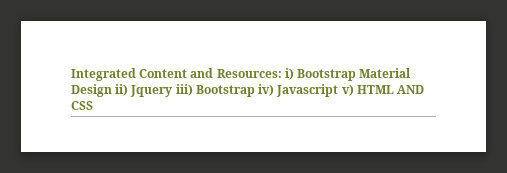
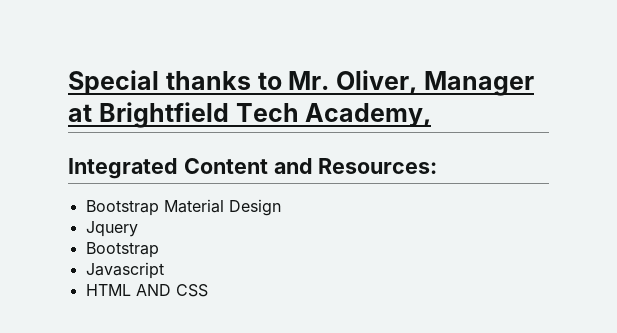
(71, 74) none -> [68,70,534,96] [68,102,432,128] Special thanks to Mr. Oliver, Manager at Brightfield Tech Academy, //
[284,68,294,80] i) -> (438, 166) //
[115,84,129,96] ii) -> (281, 207) //
[175,84,275,97] iii) Bootstrap iv) -> [85,242,159,258] // Bootstrap //
[341,84,354,96] v) -> (164, 270) //

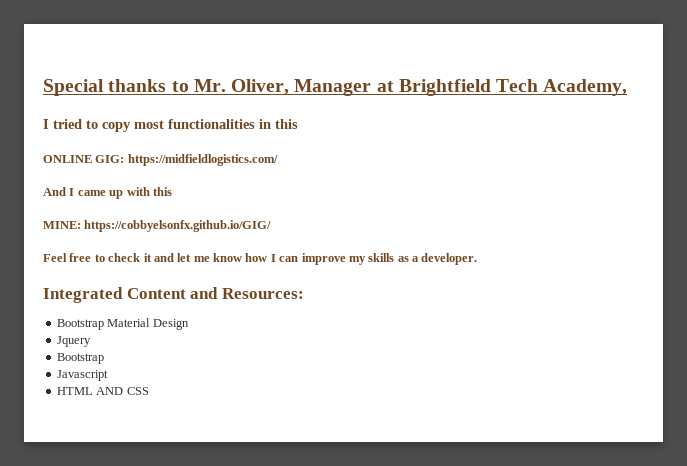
(432, 115) none -> [43,119,298,132] [43,154,278,166] [43,187,172,199] [43,220,272,232] [43,253,478,265] // I tried to copy most functionalities in this // ONLINE GIG: https://midfieldlogistics.com/ // And I came up with this // MINE: https://cobbyelsonfx.github.io/GIG/ // Feel free to check it and let me know how I can improve my skills as a developer.

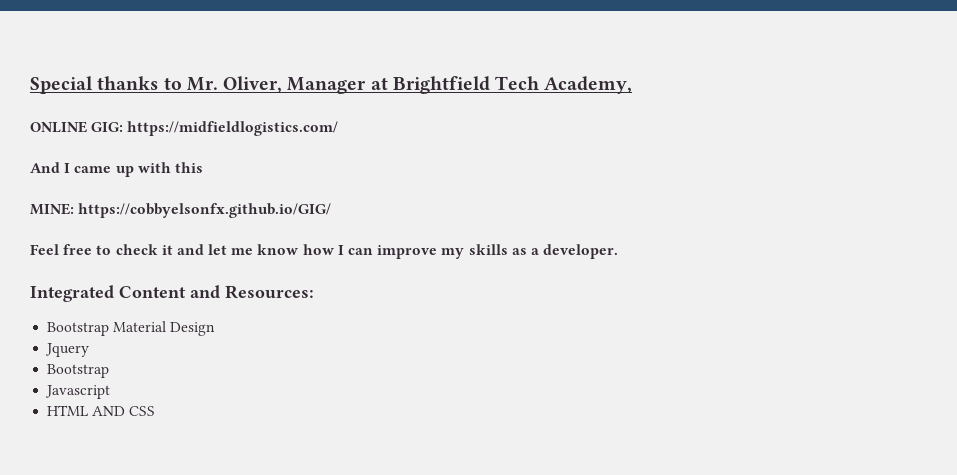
[43,119,298,132] // I tried to copy most functionalities in this -> (633, 85) none

